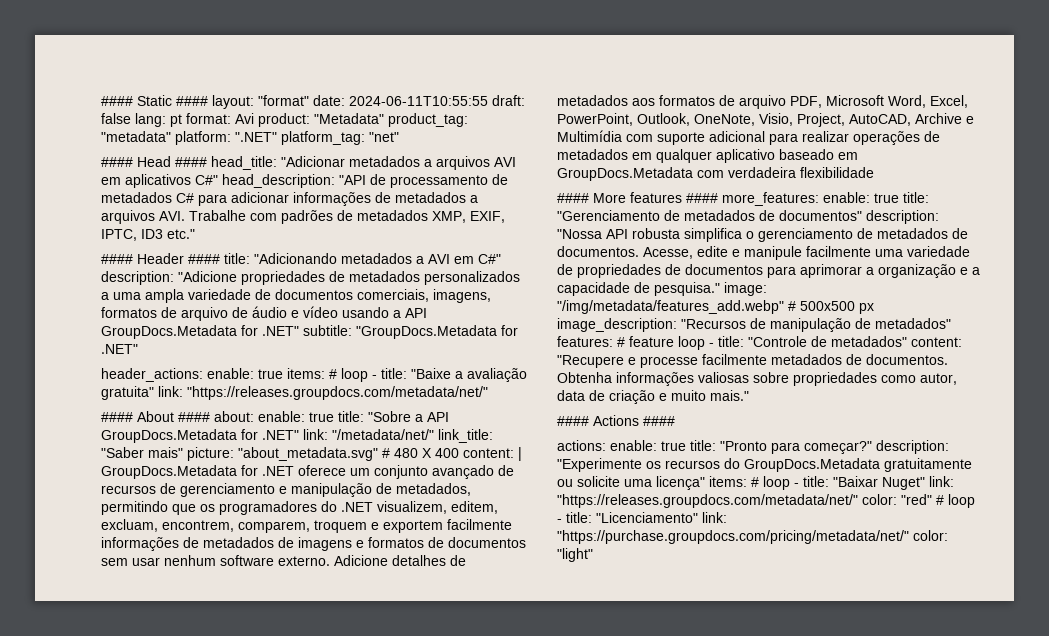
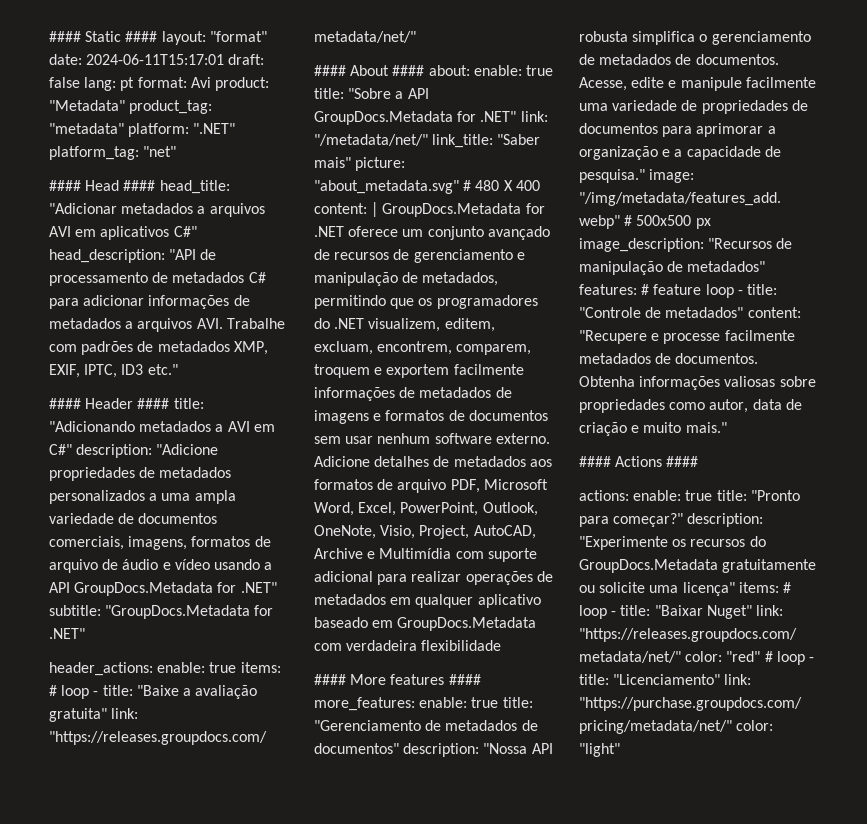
[349,96,488,106] 2024-06-11T10:55:55 -> [86,54,225,65] 2024-06-11T15:17:01

